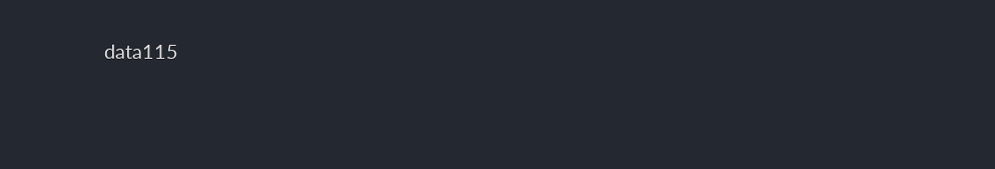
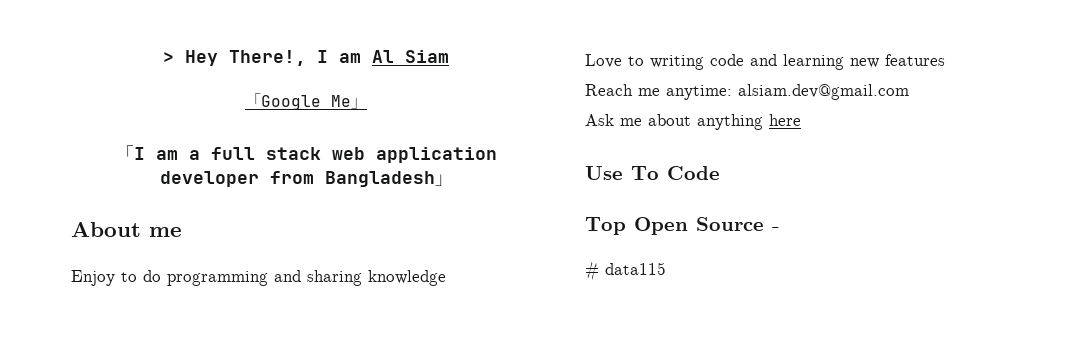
(104, 51) none -> [163,50,449,66] [245,93,367,110] [115,145,497,163] [159,171,453,187] [71,222,182,237] [71,270,446,286] [585,54,945,70] [585,84,909,100] [585,114,801,130] [585,166,720,180] [585,217,780,235] [585,261,599,281] > Hey There!, I am Al Siam // 「Google Me」 // 「I am a full stack web application developer from Bangladesh」 // About me // Enjoy to do programming and sharing knowledge // Love to writing code and learning new features // Reach me anytime: alsiam.dev@gmail.com // Ask me about anything here // Use To Code // Top Open Source - // #

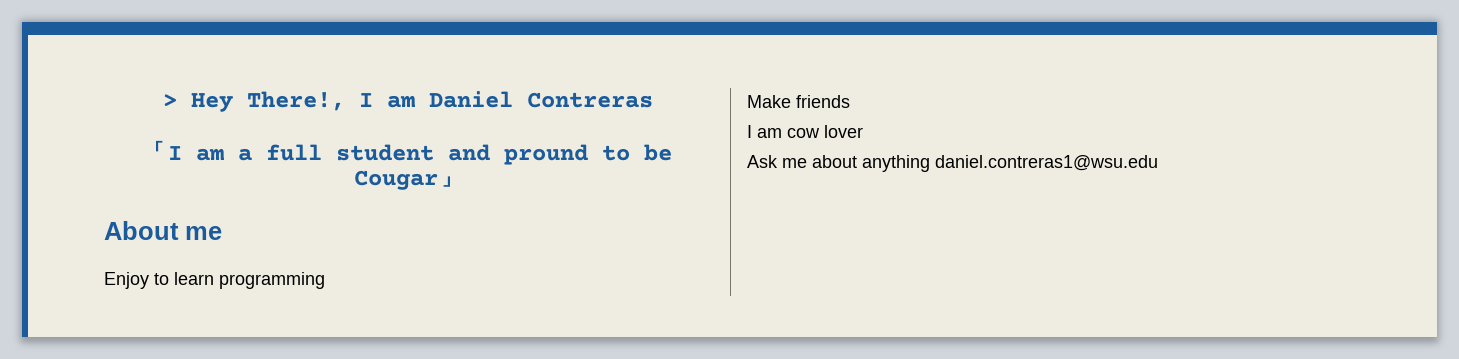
[372,50,449,63] [245,93,367,110] Al Siam // 「Google Me」 -> [429,91,653,108] Daniel Contreras
[265,147,497,163] [159,171,435,187] stack web application developer from Bangladesh -> [336,144,672,165] [354,170,438,190] student and pround to be Cougar
[143,270,161,282] do -> [174,272,214,285] learn
[274,270,446,286] [585,54,945,70] [585,84,909,100] [585,114,801,130] [585,166,720,180] [585,217,780,235] [585,261,666,281] and sharing knowledge // Love to writing code and learning new features // Reach me anytime: alsiam.dev@gmail.com // Ask me about anything here // Use To Code // Top Open Source - // # data115 -> [747,95,850,108] [747,125,863,138] [747,155,1158,172] // Make friends // I am cow lover // Ask me about anything daniel.contreras1@wsu.edu

